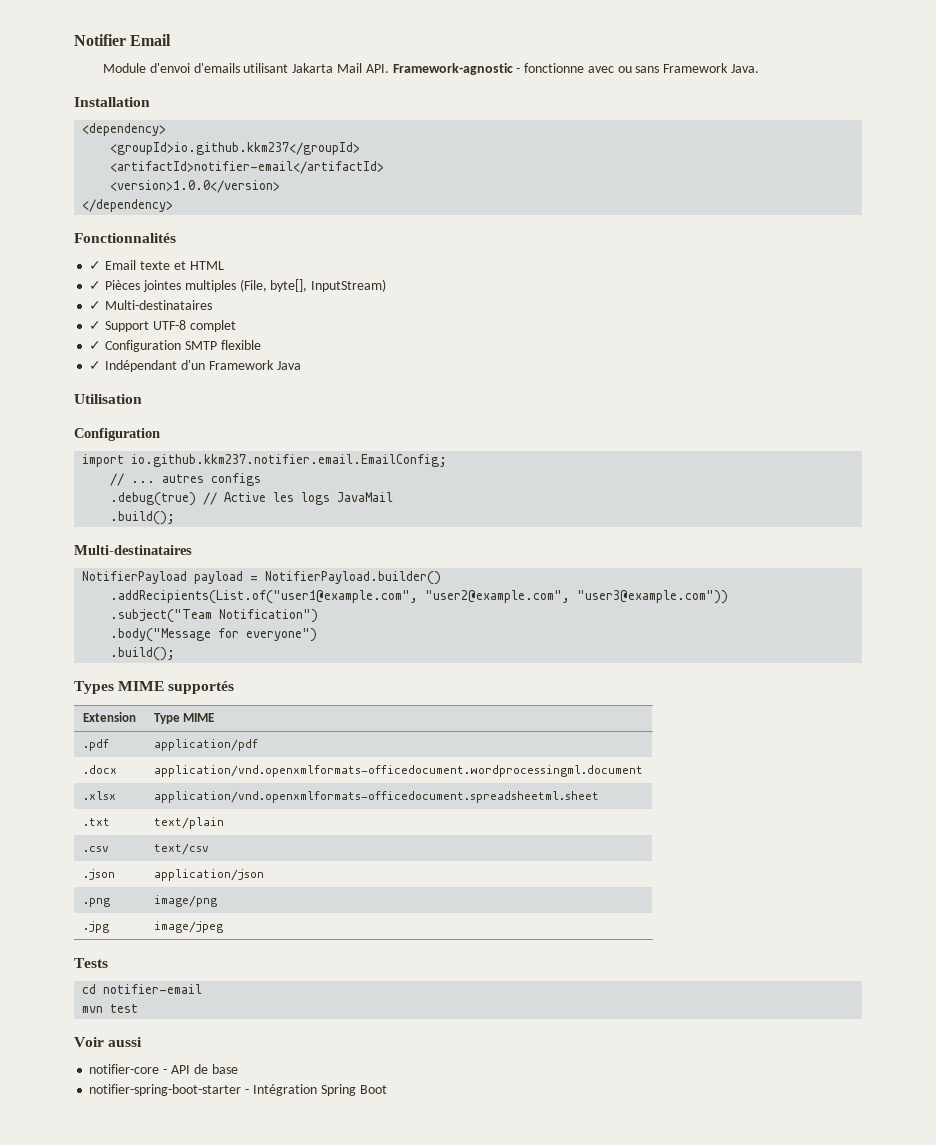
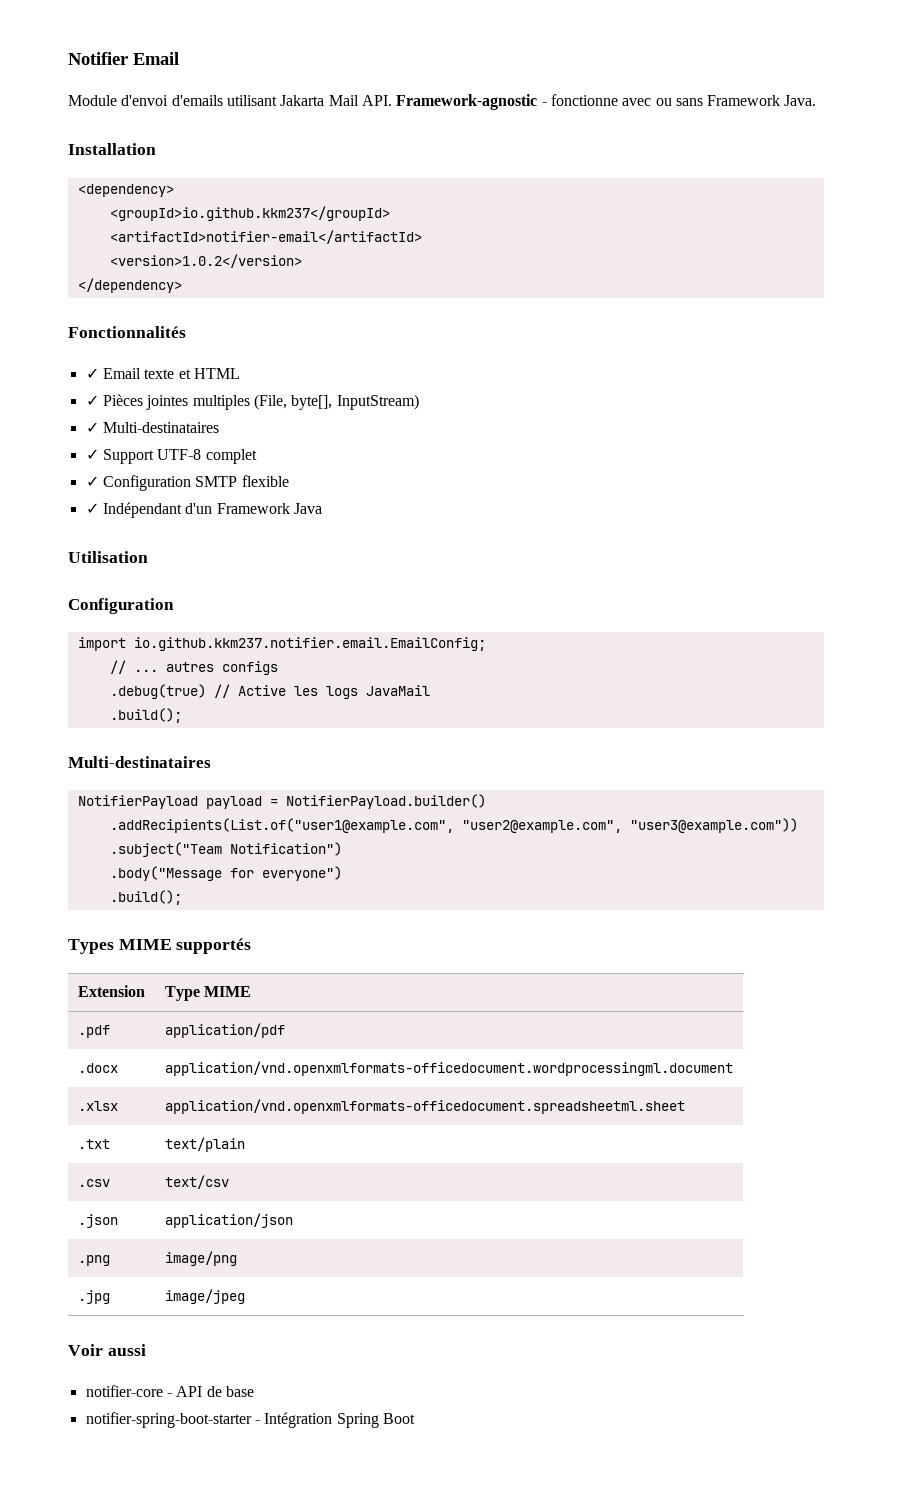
[110,180,281,193] <version>1.0.0</version> -> [109,254,302,268] <version>1.0.2</version>
[74,958,108,968] [82,984,203,994] [82,1004,139,1013] // Tests // cd notifier-email // mvn test -> (245, 1296) none

